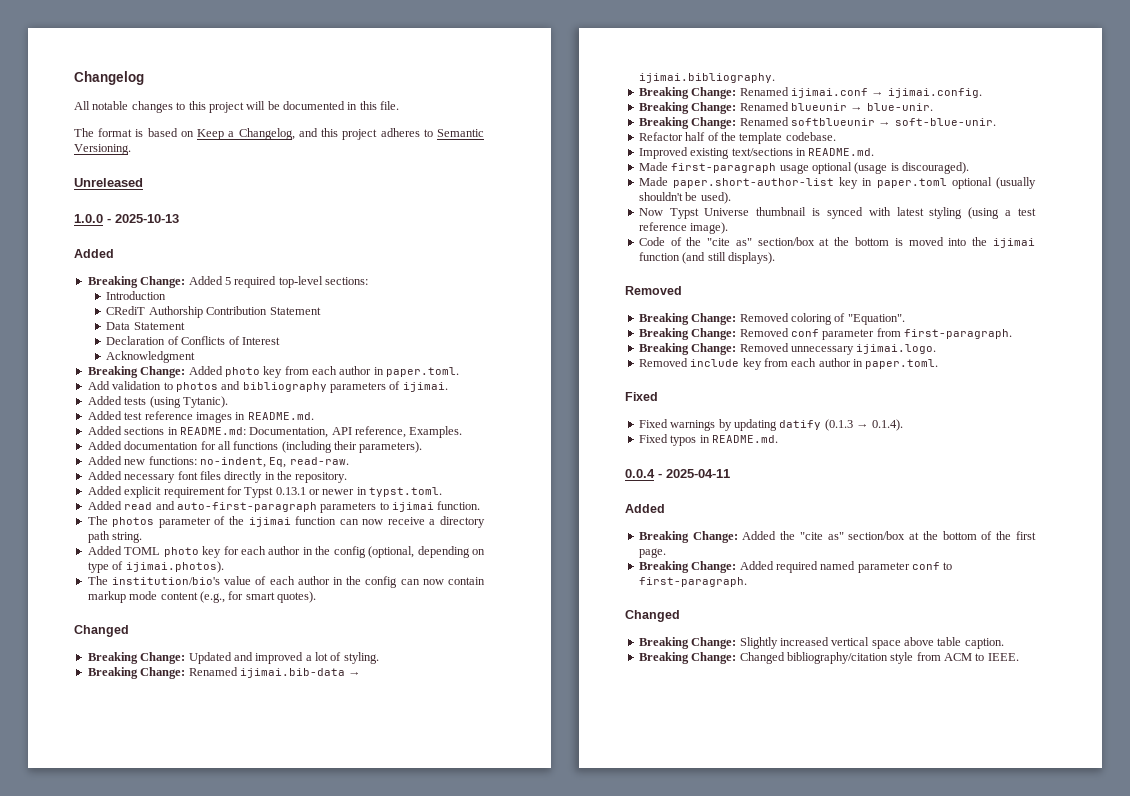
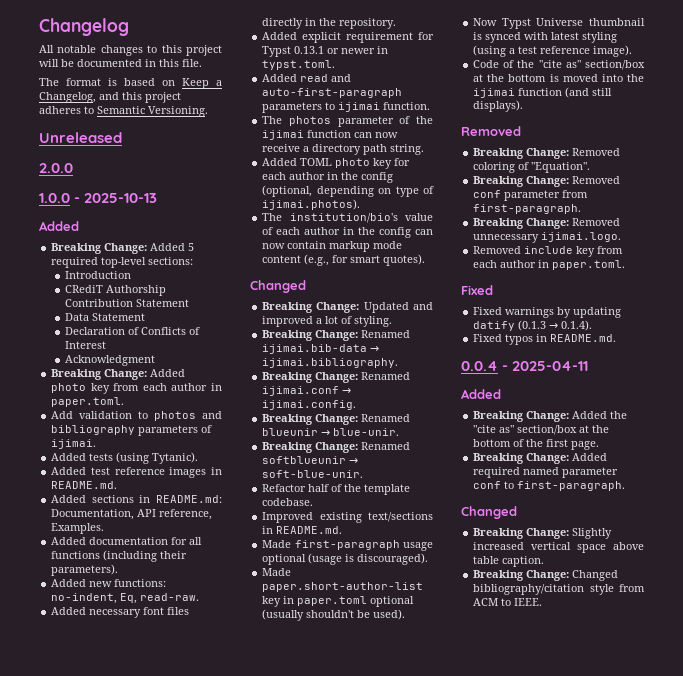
(143, 182) none -> [39,163,73,173] // 2.0.0

